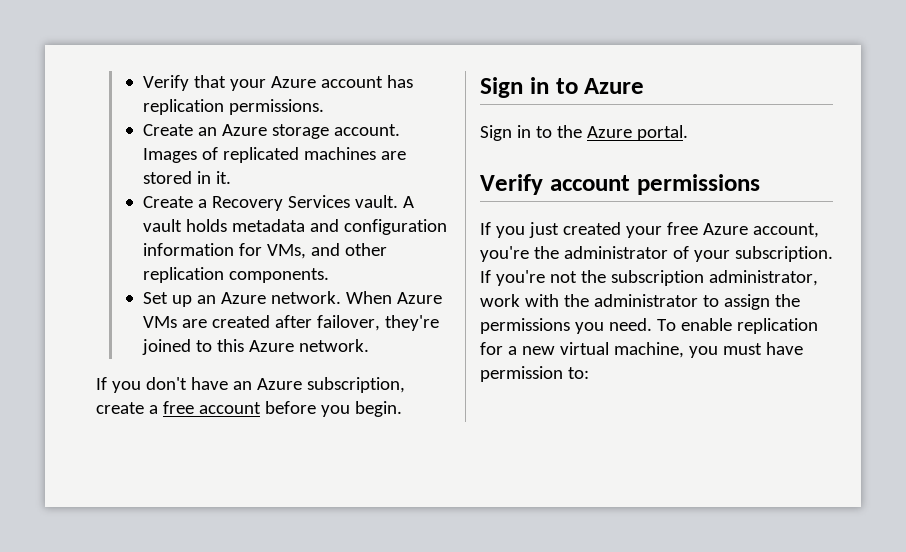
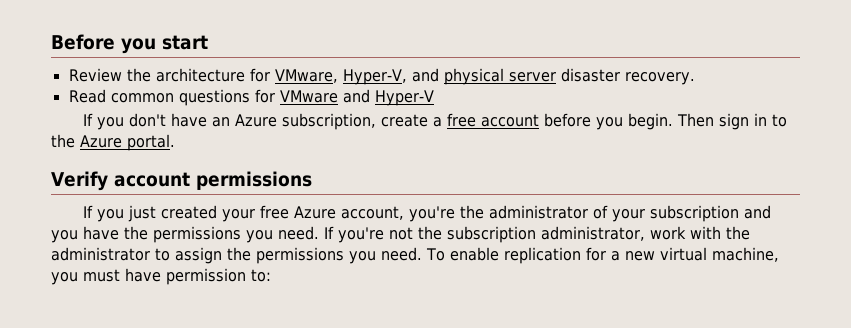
[142,75,413,91] [142,99,324,115] [142,124,400,139] [142,147,406,163] [142,171,231,184] [142,195,414,211] [142,219,447,235] [142,243,387,259] [142,267,329,283] [142,291,442,307] [142,315,439,331] [141,339,369,355] Verify that your Azure account has replication permissions. // Create an Azure storage account. Images of replicated machines are stored in it. // Create a Recovery Services vault. A vault holds metadata and configuration information for VMs, and other replication components. // Set up an Azure network. When Azure VMs are created after failover, they're joined to this Azure network. -> [51,34,208,54] [68,68,695,85] [68,89,434,106] Before you start // Review the architecture for VMware, Hyper-V, and physical server disaster recovery. // Read common questions for VMware and Hyper-V
[480,77,645,98] [480,125,512,141] // Sign in to Azure // Sign -> [677,113,750,130] Then sign
[734,246,833,262] subscription. -> [650,205,772,222] [51,226,319,243] subscription and you have the permissions you need.

